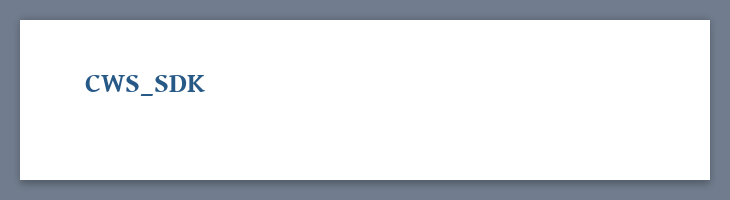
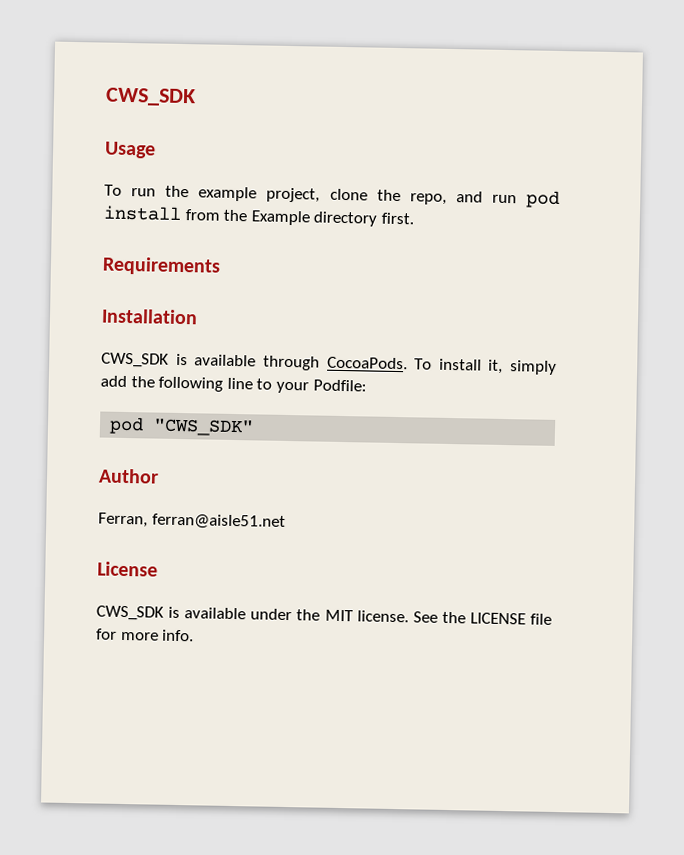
[85,74,205,96] CWS_SDK -> [105,87,196,107] [104,141,156,159] [104,184,561,208] [103,205,414,227] [102,256,221,276] [101,308,198,325] [101,352,557,375] [100,375,367,394] [109,416,255,437] [98,468,159,484] [98,512,286,530] [97,561,158,577] [96,605,552,625] [96,628,195,642] CWS_SDK // Usage // To run the example project, clone the repo, and run pod install from the Example directory first. // Requirements // Installation // CWS_SDK is available through CocoaPods. To install it, simply add the following line to your Podfile: // pod "CWS_SDK" // Author // Ferran, ferran@aisle51.net // License // CWS_SDK is available under the MIT license. See the LICENSE file for more info.

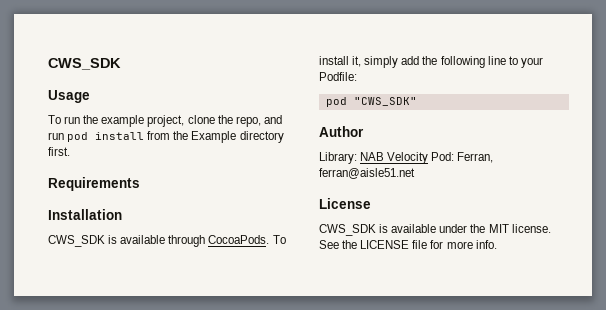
(159, 476) none -> [319,152,455,164] Library: NAB Velocity Pod:

